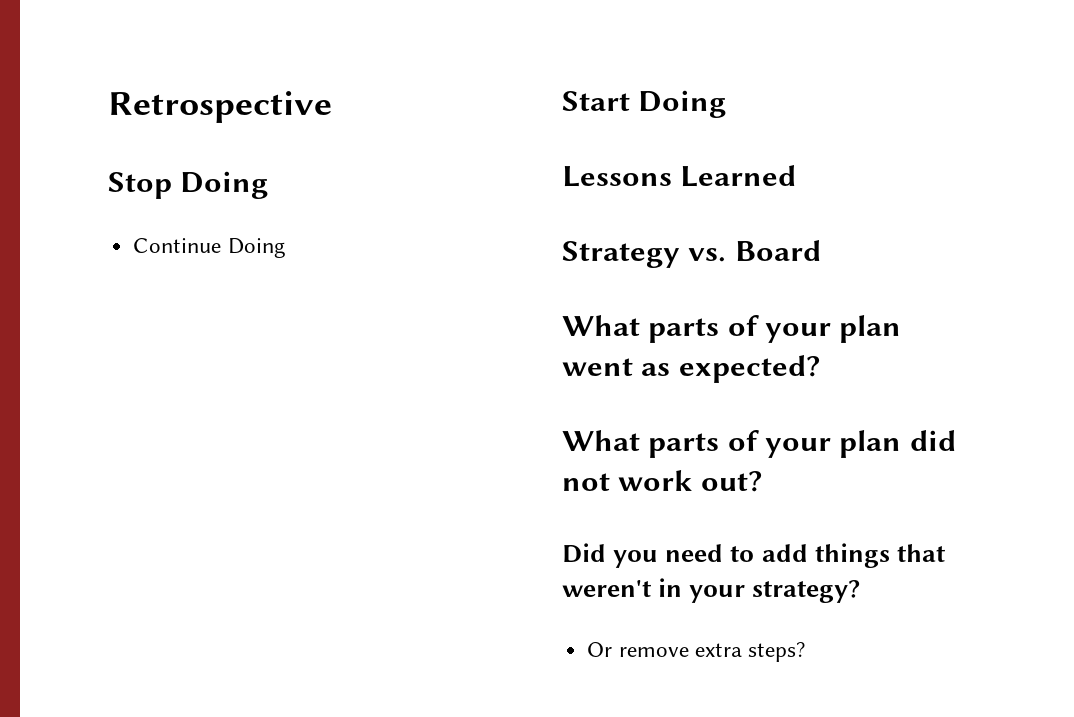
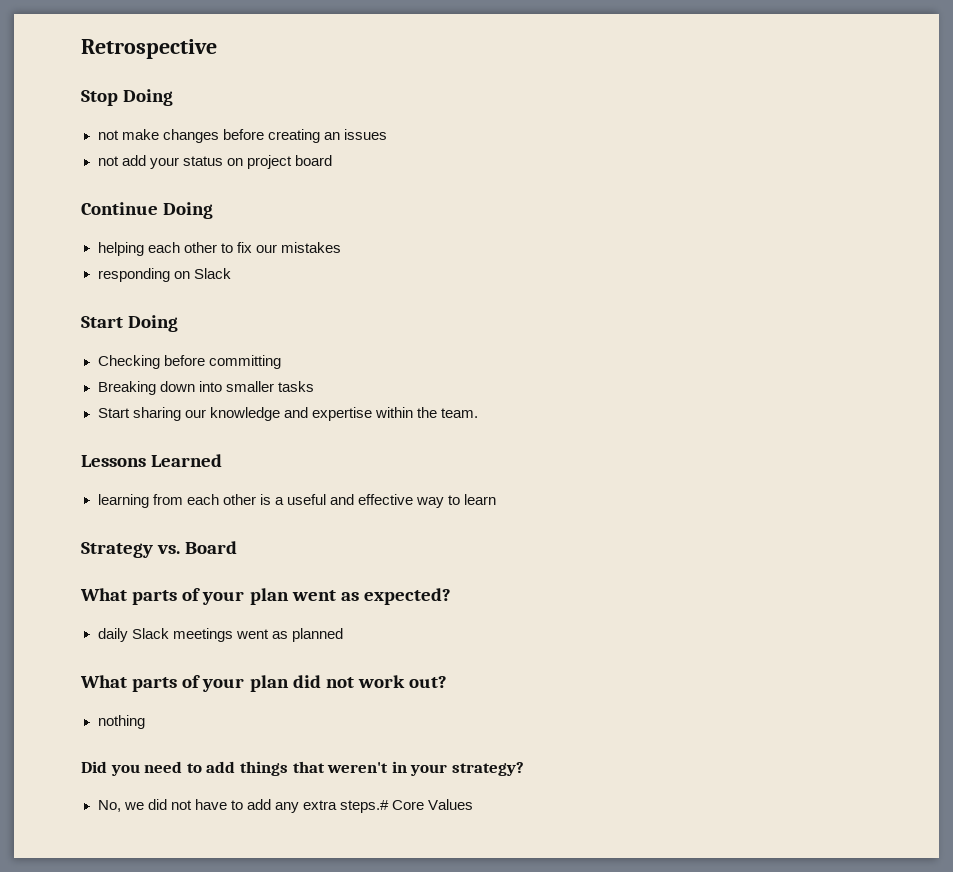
[133,238,285,258] [562,90,727,118] [562,165,797,187] Continue Doing // Start Doing // Lessons Learned -> [97,129,387,143] [97,155,332,169] [81,202,214,219] [97,242,341,256] [97,268,231,282] [81,315,179,332] [97,355,281,369] [97,381,314,395] [97,407,478,421] [81,454,223,467] [97,494,497,508] not make changes before creating an issues // not add your status on project board // Continue Doing // helping each other to fix our mistakes // responding on Slack // Start Doing // Checking before committing // Breaking down into smaller tasks // Start sharing our knowledge and expertise within the team. // Lessons Learned // learning from each other is a useful and effective way to learn
(820, 369) none -> [97,628,343,642] // daily Slack meetings went as planned
(762, 481) none -> [97,715,145,729] // nothing
[587,642,805,662] Or remove extra steps? -> [97,799,474,813] No, we did not have to add any extra steps.# Core Values

